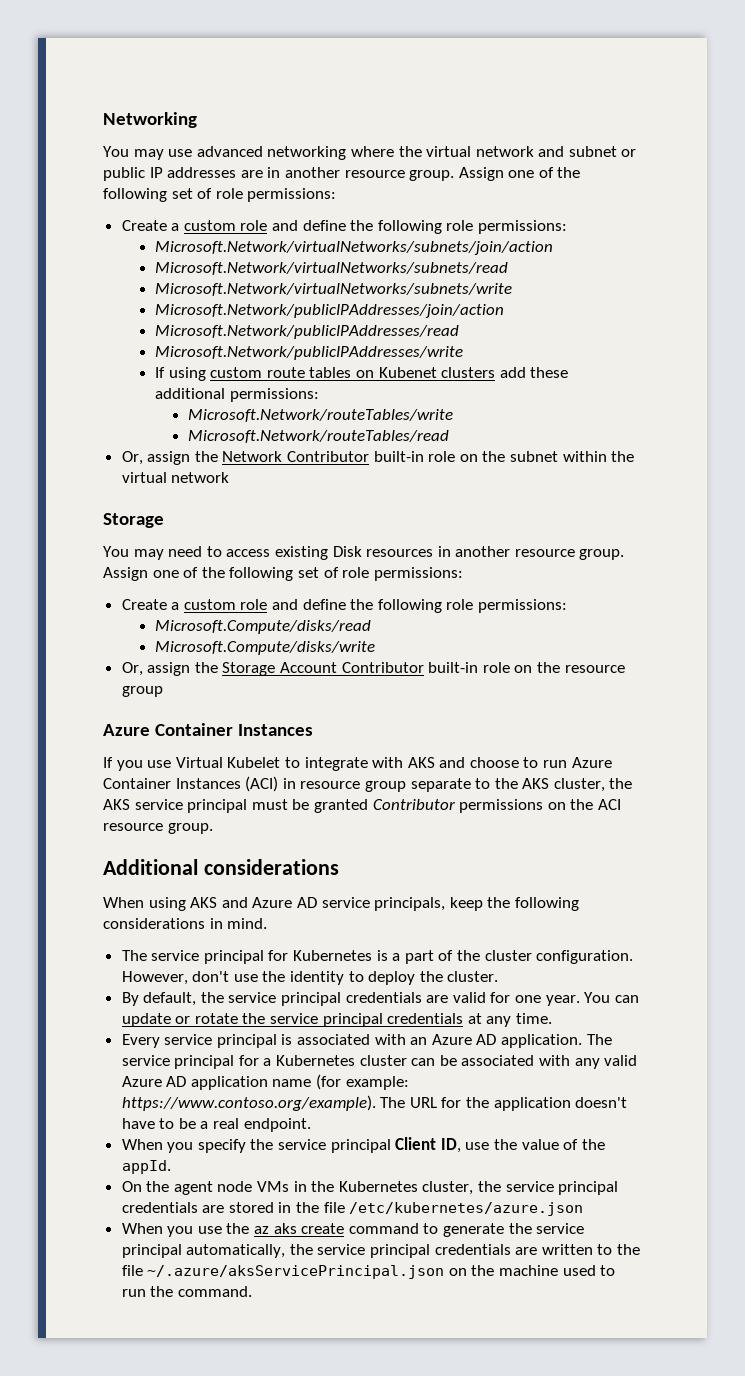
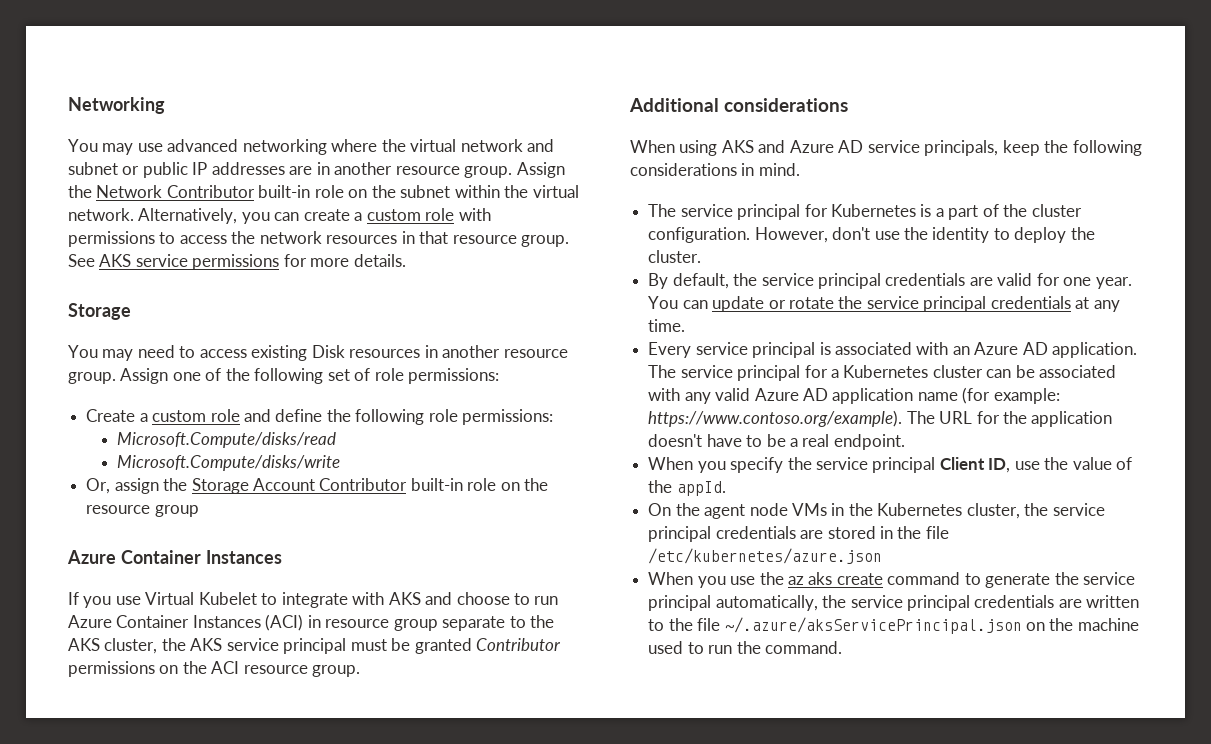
[508,167,581,178] [103,188,337,202] [121,220,568,234] [154,241,553,255] [154,262,508,275] [154,283,512,296] [154,304,504,318] [154,325,459,339] [154,346,463,360] [154,367,569,381] [154,388,319,402] [188,409,454,422] [188,430,450,443] [121,451,191,465] one of the following set of role permissions: // Create a custom role and define the following role permissions: // Microsoft.Network/virtualNetworks/subnets/join/action // Microsoft.Network/virtualNetworks/subnets/read // Microsoft.Network/virtualNetworks/subnets/write // Microsoft.Network/publicIPAddresses/join/action // Microsoft.Network/publicIPAddresses/read // Microsoft.Network/publicIPAddresses/write // If using custom route tables on Kubenet clusters add these additional permissions: // Microsoft.Network/routeTables/write // Microsoft.Network/routeTables/read // Or, assign -> (565, 170) none
[171,472,230,483] network -> [68,208,491,224] [68,231,570,247] [68,254,406,270] network. Alternatively, you can create a custom role with permissions to access the network resources in that resource group. See AKS service permissions for more details.

